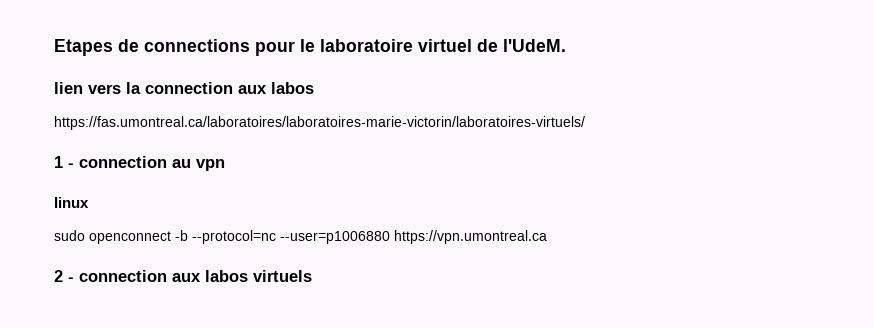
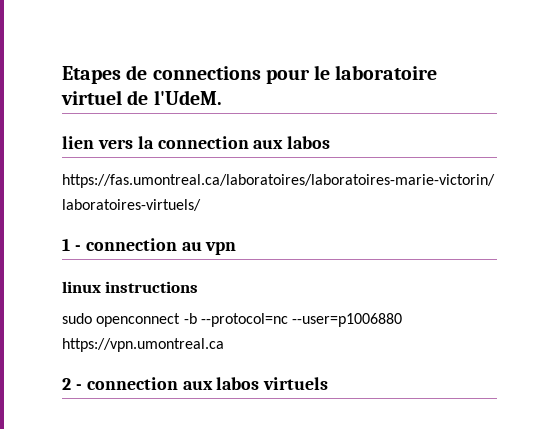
(89, 202) none -> [105,281,199,293] instructions

